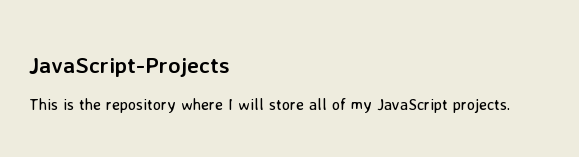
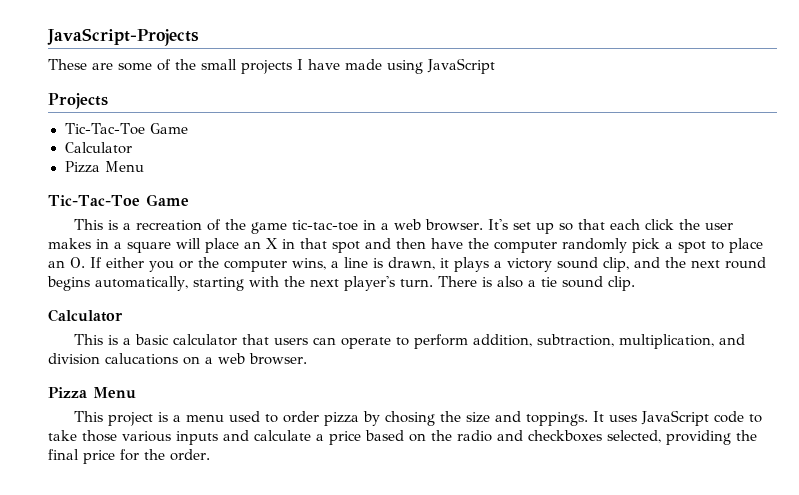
[29,98,510,113] This is the repository where I will store all of my JavaScript projects. -> [48,58,495,74] [48,93,108,109] [64,123,189,135] [64,142,132,154] [64,161,144,173] [48,194,189,206] [73,219,733,234] [48,238,763,253] [48,257,766,272] [47,276,635,291] [48,309,123,322] [73,334,745,349] [48,353,307,365] [48,387,136,399] [73,410,762,426] [48,430,757,445] [48,449,210,464] These are some of the small projects I have made using JavaScript // Projects // Tic-Tac-Toe Game // Calculator // Pizza Menu // Tic-Tac-Toe Game // This is a recreation of the game tic-tac-toe in a web browser. It's set up so that each click the user makes in a square will place an X in that spot and then have the computer randomly pick a spot to place an O. If either you or the computer wins, a line is drawn, it plays a victory sound clip, and the next round begins automatically, starting with the next player's turn. There is also a tie sound clip. // Calculator // This is a basic calculator that users can operate to perform addition, subtraction, multiplication, and division calucations on a web browser. // Pizza Menu // This project is a menu used to order pizza by chosing the size and toppings. It uses JavaScript code to take those various inputs and calculate a price based on the radio and checkboxes selected, providing the final price for the order.

